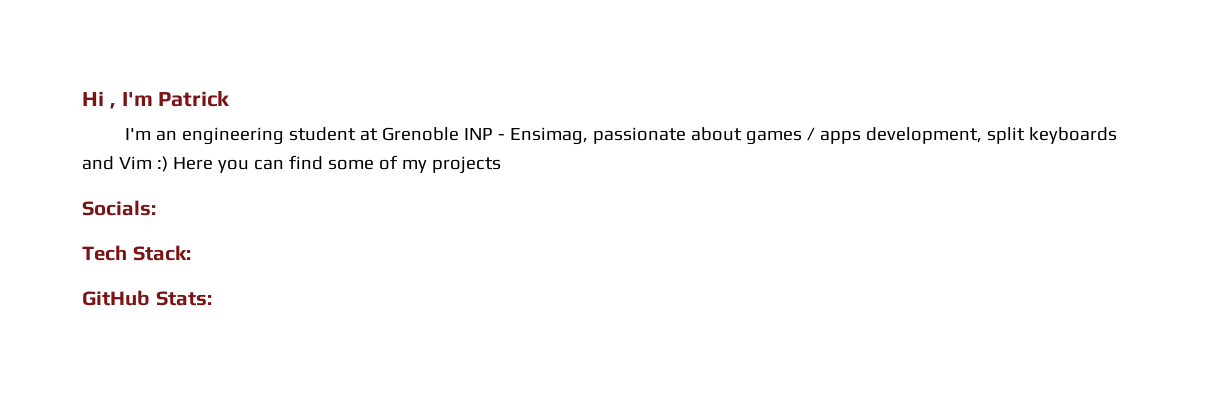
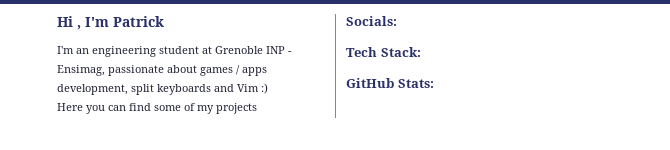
(168, 164) none -> (268, 88) //

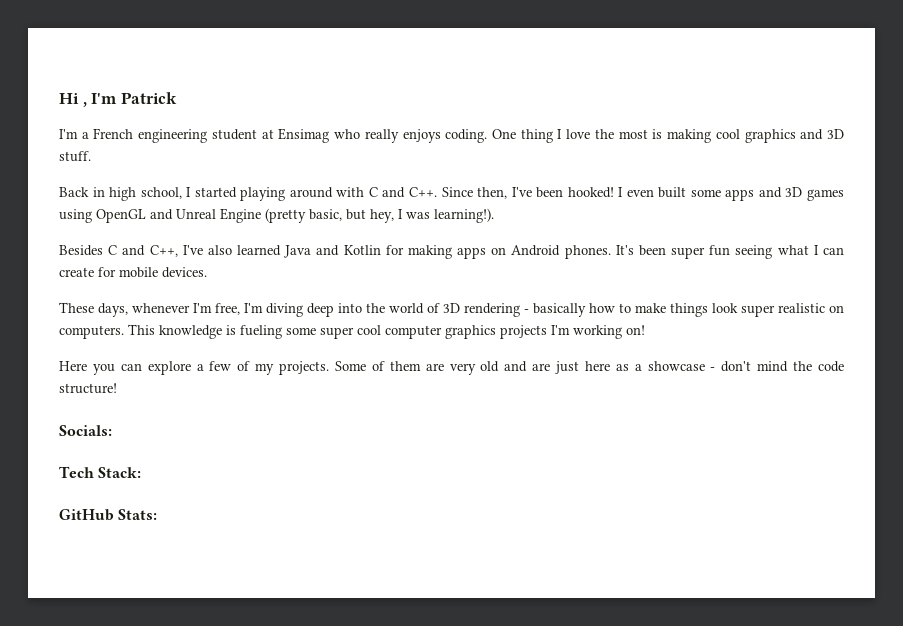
[76,48,89,54] an -> [81,128,134,139] a French
[215,46,292,54] [57,65,267,76] [57,83,268,95] [57,103,257,114] Grenoble INP - Ensimag, passionate about games / apps development, split keyboards and Vim :) // Here you can find some of my projects -> [278,128,845,143] [59,151,91,162] [59,187,844,201] [59,208,494,223] [59,245,844,259] [59,267,207,278] [59,302,844,317] [59,324,645,339] [59,361,844,375] [59,383,117,394] Ensimag who really enjoys coding. One thing I love the most is making cool graphics and 3D stuff. // Back in high school, I started playing around with C and C++. Since then, I've been hooked! I even built some apps and 3D games using OpenGL and Unreal Engine (pretty basic, but hey, I was learning!). // Besides C and C++, I've also learned Java and Kotlin for making apps on Android phones. It's been super fun seeing what I can create for mobile devices. // These days, whenever I'm free, I'm diving deep into the world of 3D rendering - basically how to make things look super realistic on computers. This knowledge is fueling some super cool computer graphics projects I'm working on! // Here you can explore a few of my projects. Some of them are very old and are just here as a showcase - don't mind the code structure!

